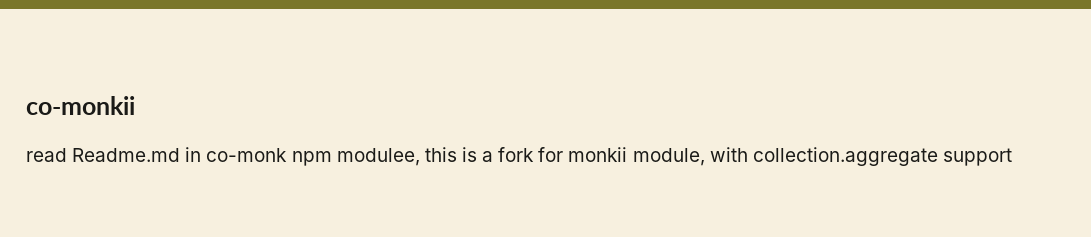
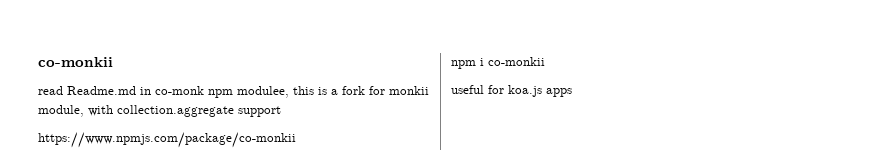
(1012, 157) none -> [38,132,296,148] [451,57,545,69] [451,85,572,97] // https://www.npmjs.com/package/co-monkii // npm i co-monkii // useful for koa.js apps

